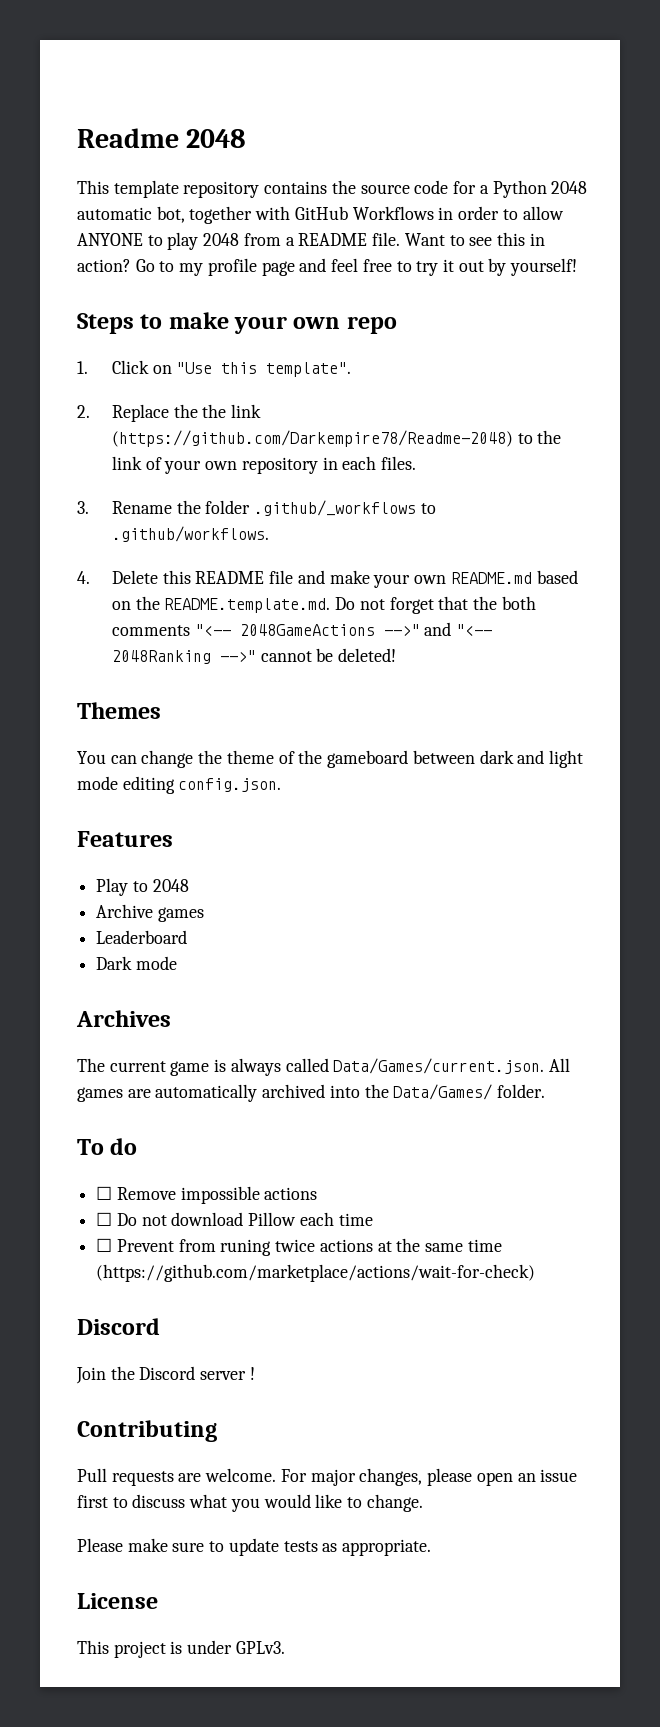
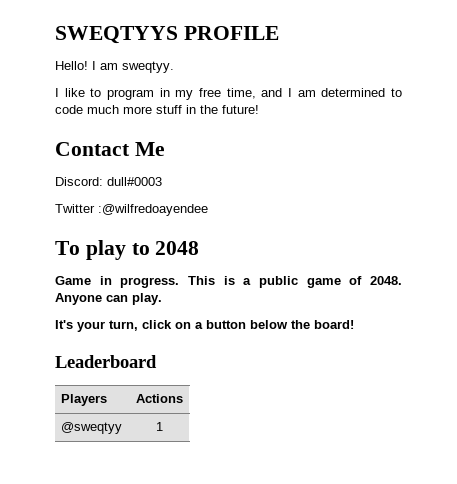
[77,128,247,148] [77,180,588,198] [77,206,564,224] [77,232,545,250] [77,258,578,276] [77,312,397,334] [77,360,352,377] [77,404,262,422] [111,430,562,447] [111,456,417,474] [77,500,436,516] [111,526,269,542] [77,570,578,588] [111,596,536,614] [111,622,493,636] [111,648,397,664] [77,702,161,719] [77,750,583,768] [77,776,282,794] [77,831,173,847] [96,878,189,896] [96,904,204,922] [96,930,188,944] [96,956,177,970] [76,1010,171,1027] [77,1058,571,1076] [77,1084,546,1102] [77,1138,138,1155] [96,1186,318,1204] [96,1212,373,1226] [96,1238,502,1256] [96,1264,536,1282] [77,1318,160,1335] [76,1366,255,1384] [77,1420,217,1442] [77,1468,578,1486] [77,1494,423,1512] [77,1538,432,1556] [77,1593,158,1609] [77,1640,285,1658] Readme 2048 // This template repository contains the source code for a Python 2048 automatic bot, together with GitHub Workflows in order to allow ANYONE to play 2048 from a README file. Want to see this in action? Go to my profile page and feel free to try it out by yourself! // Steps to make your own repo // 1. Click on "Use this template". // 2. Replace the the link (https://github.com/Darkempire78/Readme-2048) to the link of your own repository in each files. // 3. Rename the folder .github/_workflows to .github/workflows. // 4. Delete this README file and make your own README.md based on the README.template.md. Do not forget that the both comments "<-- 2048GameActions -->" and "<-- 2048Ranking -->" cannot be deleted! // Themes // You can change the theme of the gameboard between dark and light mode editing config.json. // Features // Play to 2048 // Archive games // Leaderboard // Dark mode // Archives // The current game is always called Data/Games/current.json. All games are automatically archived into the Data/Games/ folder. // To do // ☐ Remove impossible actions // ☐ Do not download Pillow each time // ☐ Prevent from runing twice actions at the same time (https://github.com/marketplace/actions/wait-for-check) // Discord // Join the Discord server ! // Contributing // Pull requests are welcome. For major changes, please open an issue first to discuss what you would like to change. // Please make sure to update tests as appropriate. // License // This project is under GPLv3. -> [55,26,279,44] [55,61,174,73] [55,88,402,100] [55,105,259,114] [55,142,165,156] [55,177,162,186] [55,204,208,216] [55,240,200,260] [55,276,402,288] [55,293,162,305] [55,320,354,332] [55,355,157,368] [61,394,108,406] [136,394,183,403] [61,422,123,434] [156,422,163,431] SWEQTYYS PROFILE // Hello! I am sweqtyy. // I like to program in my free time, and I am determined to code much more stuff in the future! // Contact Me // Discord: dull#0003 // Twitter :@wilfredoayendee // To play to 2048 // Game in progress. This is a public game of 2048. Anyone can play. // It's your turn, click on a button below the board! // Leaderboard // Players | Actions // @sweqtyy | 1

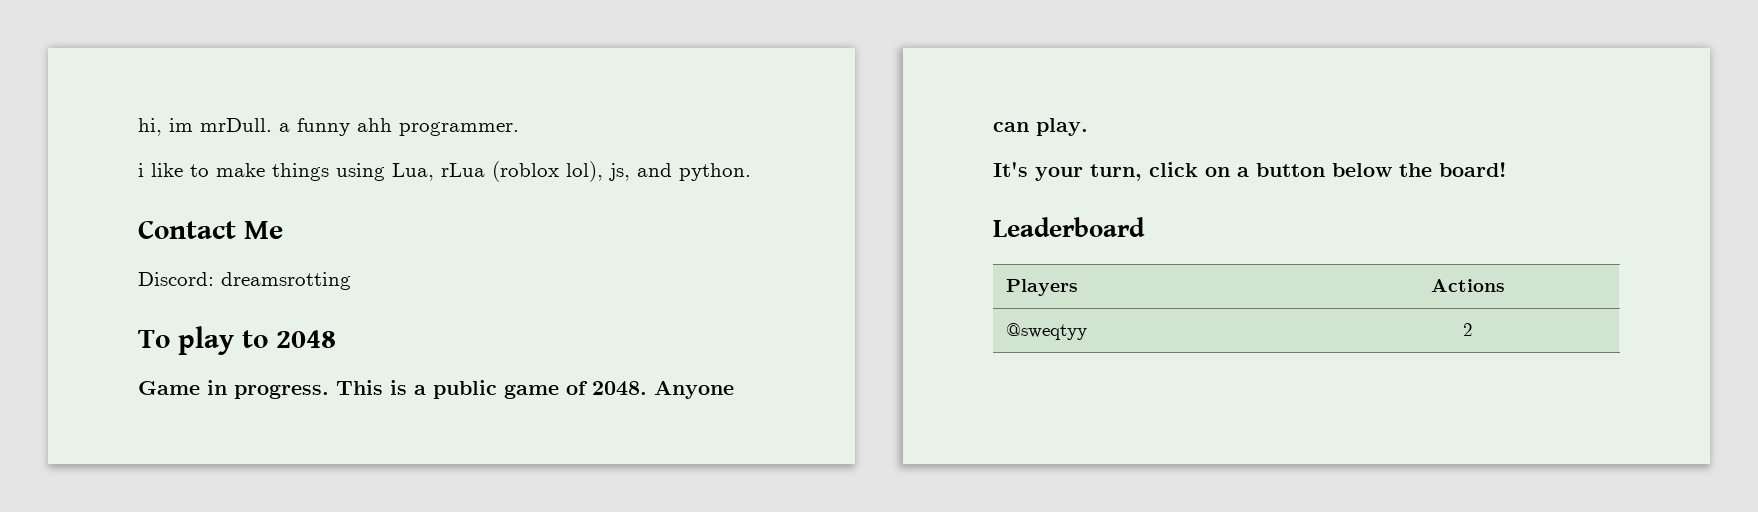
[55,26,279,44] [55,61,174,73] [55,88,402,100] [55,105,259,114] SWEQTYYS PROFILE // Hello! I am sweqtyy. // I like to program in my free time, and I am determined to code much more stuff in the future! -> [138,118,519,136] [138,161,751,182] hi, im mrDull. a funny ahh programmer. // i like to make things using Lua, rLua (roblox lol), js, and python.
[107,177,162,186] [55,204,208,216] dull#0003 // Twitter :@wilfredoayendee -> [221,272,351,290] dreamsrotting
[156,422,163,431] 1 -> [1463,323,1473,336] 2

